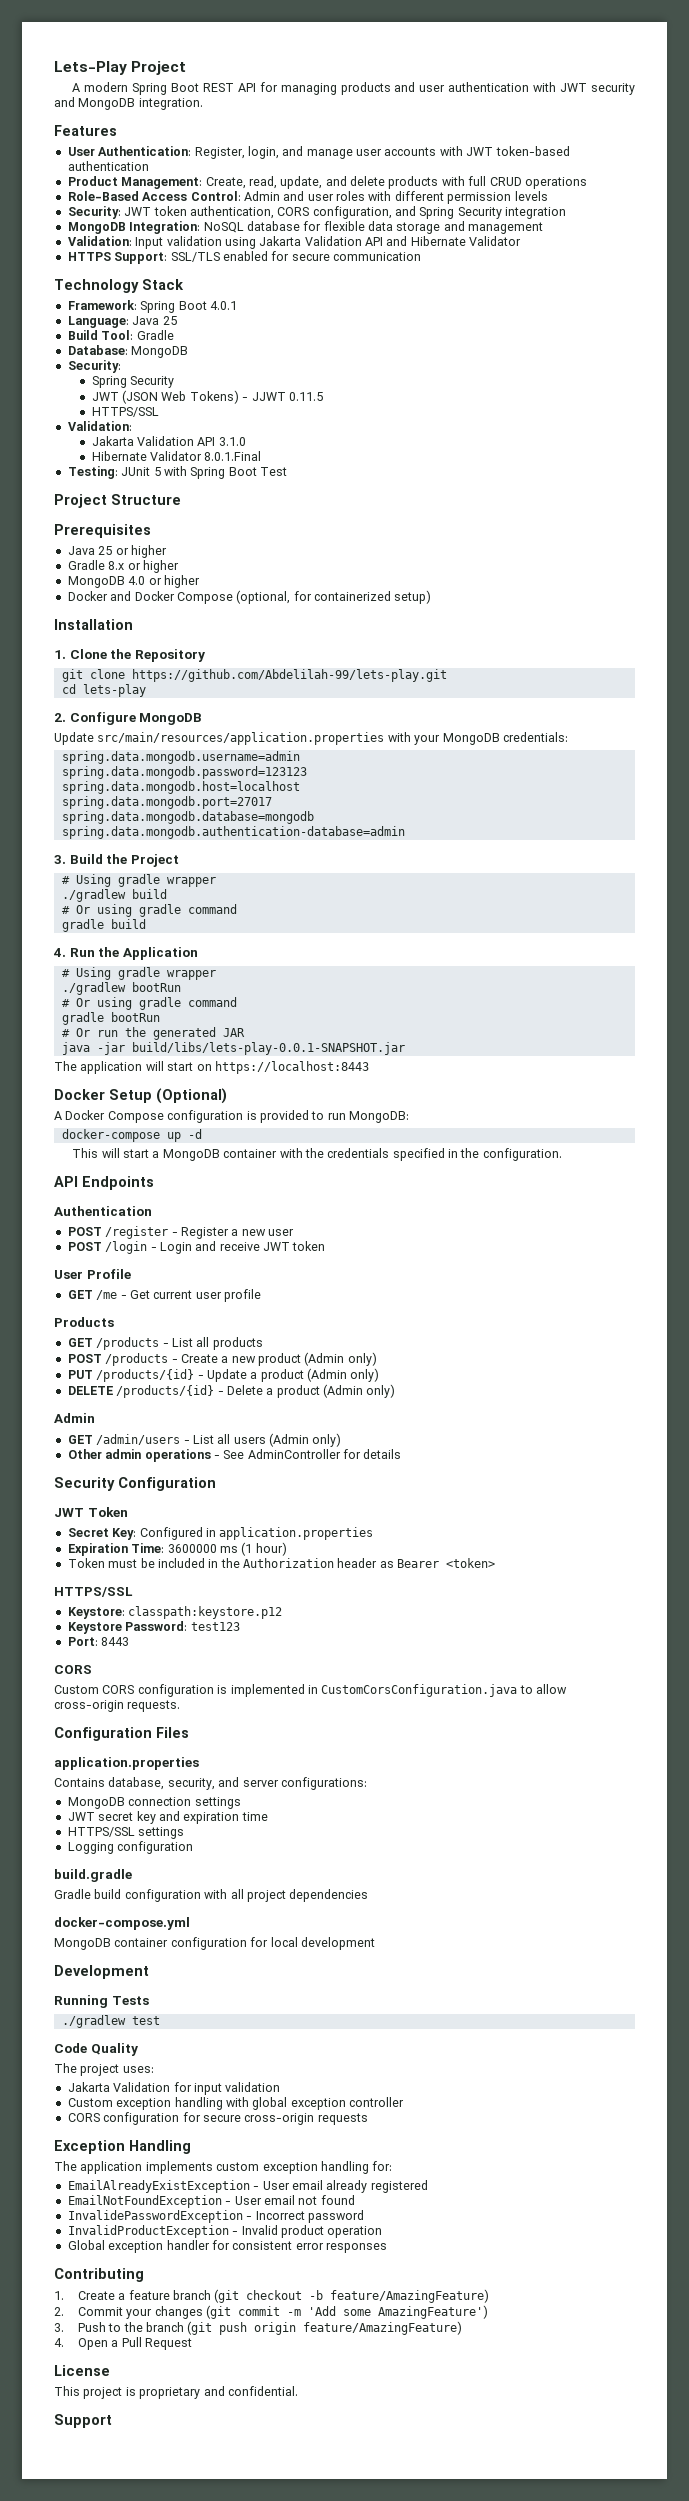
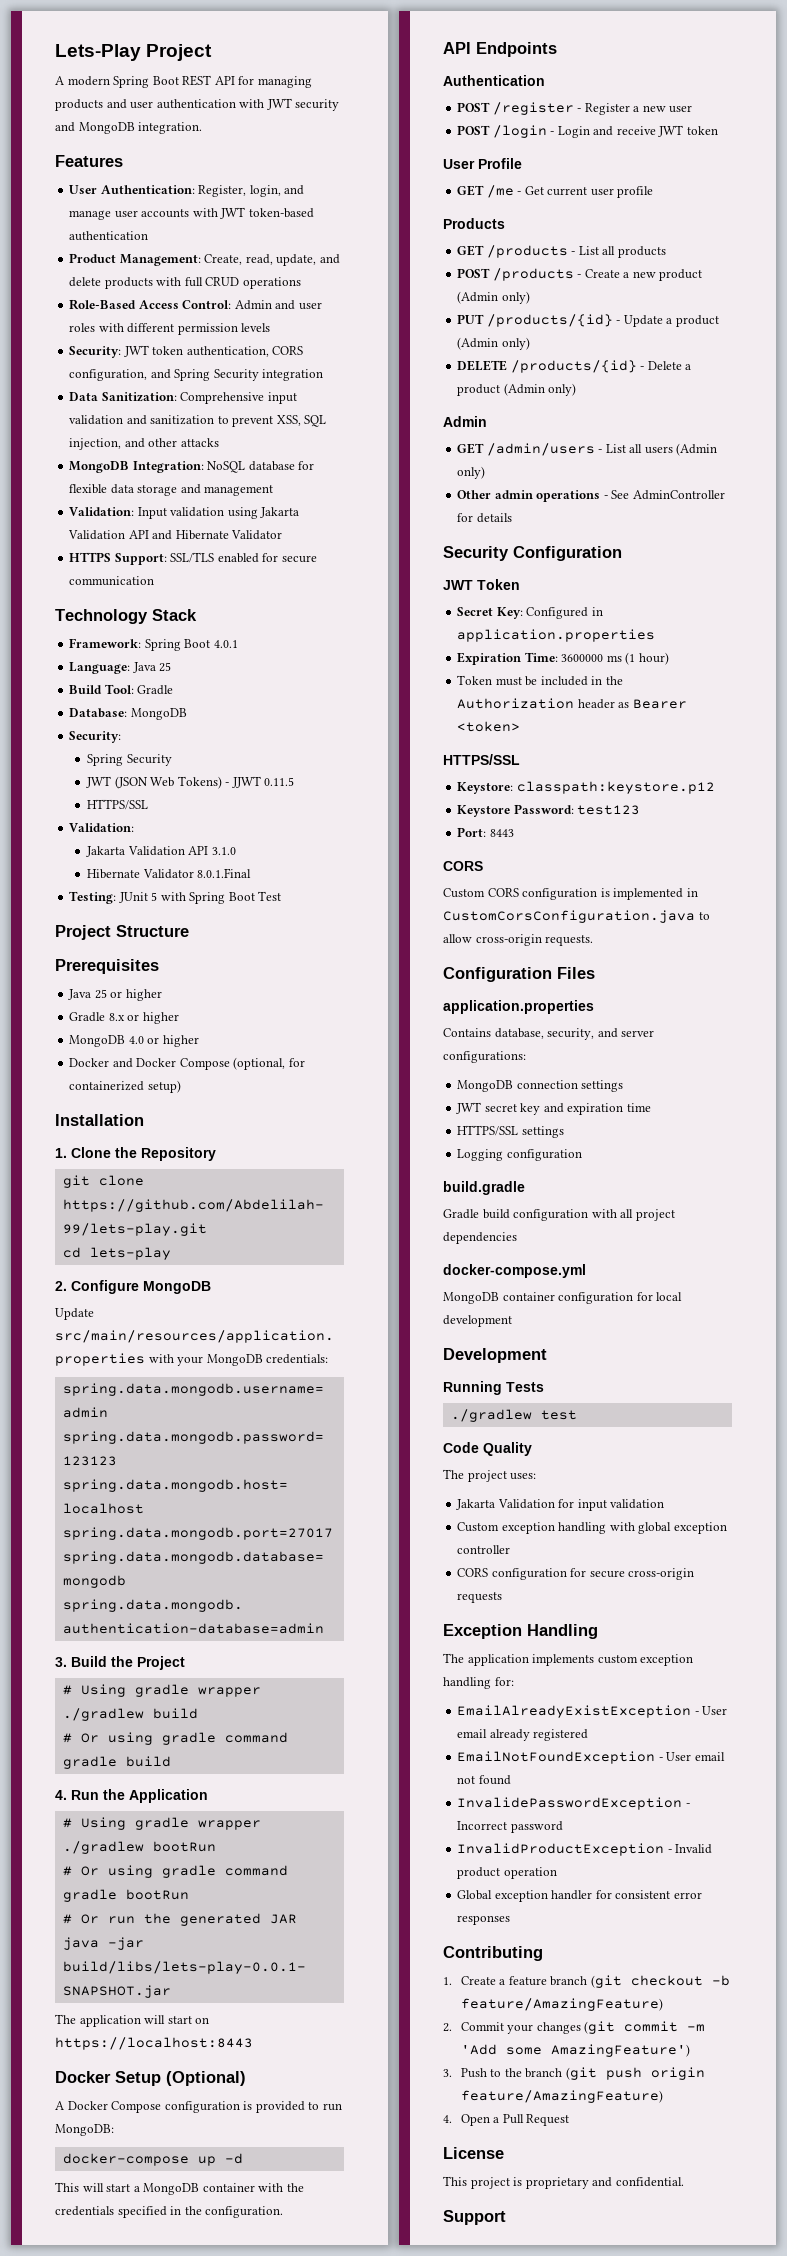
(567, 213) none -> [69,392,297,404] [69,415,327,427] [69,438,219,450] // Data Sanitization: Comprehensive input validation and sanitization to prevent XSS, SQL injection, and other attacks

